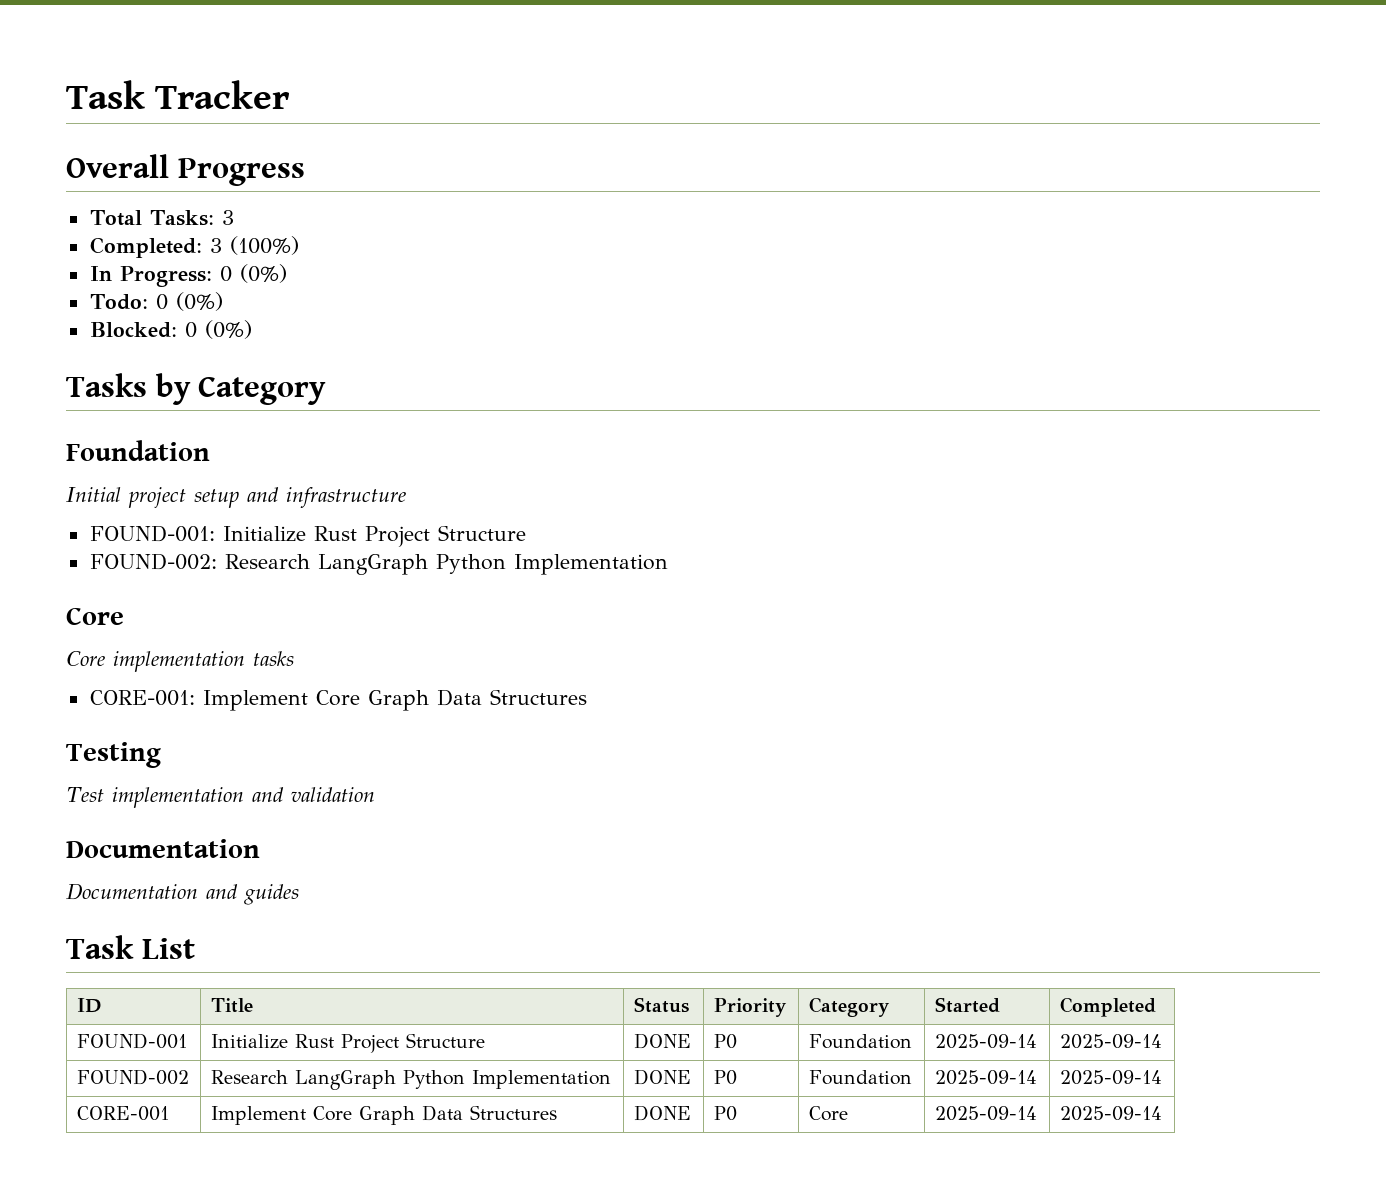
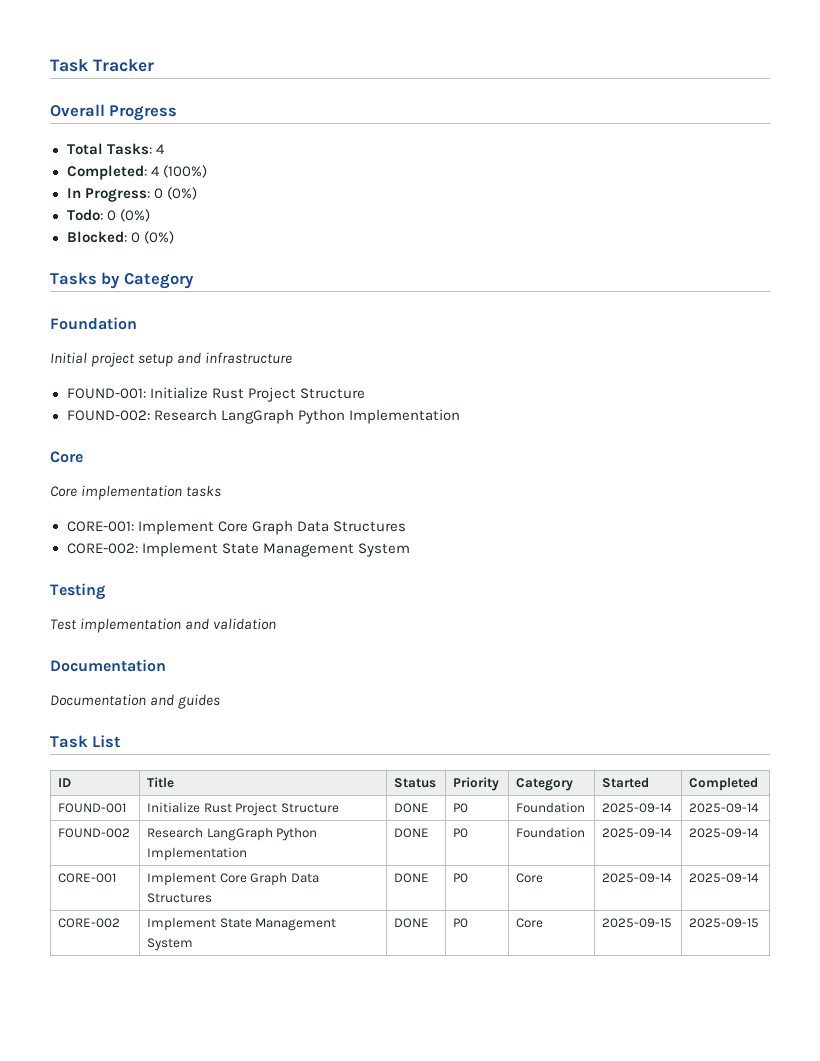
[221,210,234,225] 3 -> [155,144,165,154] 4
[209,238,222,253] 3 -> [150,166,160,176] 4
(587, 697) none -> [66,542,410,557] // CORE-002: Implement State Management System
(1162, 1113) none -> [58,918,121,928] [147,917,337,931] [147,938,194,951] [394,918,430,928] [453,918,469,928] [516,918,544,928] [602,918,673,928] [689,918,760,928] // CORE-002 | Implement State Management System | DONE | P0 | Core | 2025-09-15 | 2025-09-15

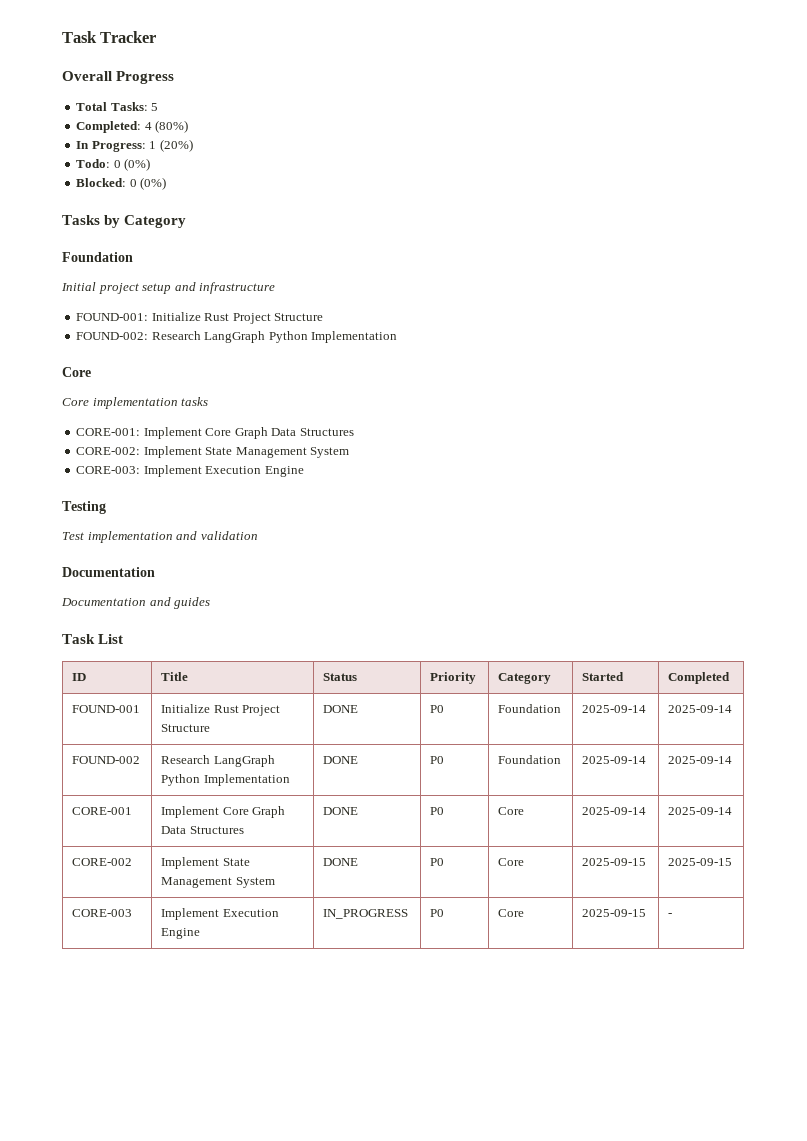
[155,144,165,154] 4 -> [151,103,159,111] 5
[162,165,207,178] (100%) -> [155,120,189,133] (80%)
[153,187,197,200] 0 (0%) -> [149,139,193,152] 1 (20%)
(410, 550) none -> [76,465,304,477] // CORE-003: Implement Execution Engine
(760, 923) none -> [72,909,133,917] [161,908,279,920] [161,928,201,939] [323,909,409,919] [430,909,445,917] [498,909,525,917] [582,909,647,917] [668,913,673,917] // CORE-003 | Implement Execution Engine | IN_PROGRESS | P0 | Core | 2025-09-15 | -

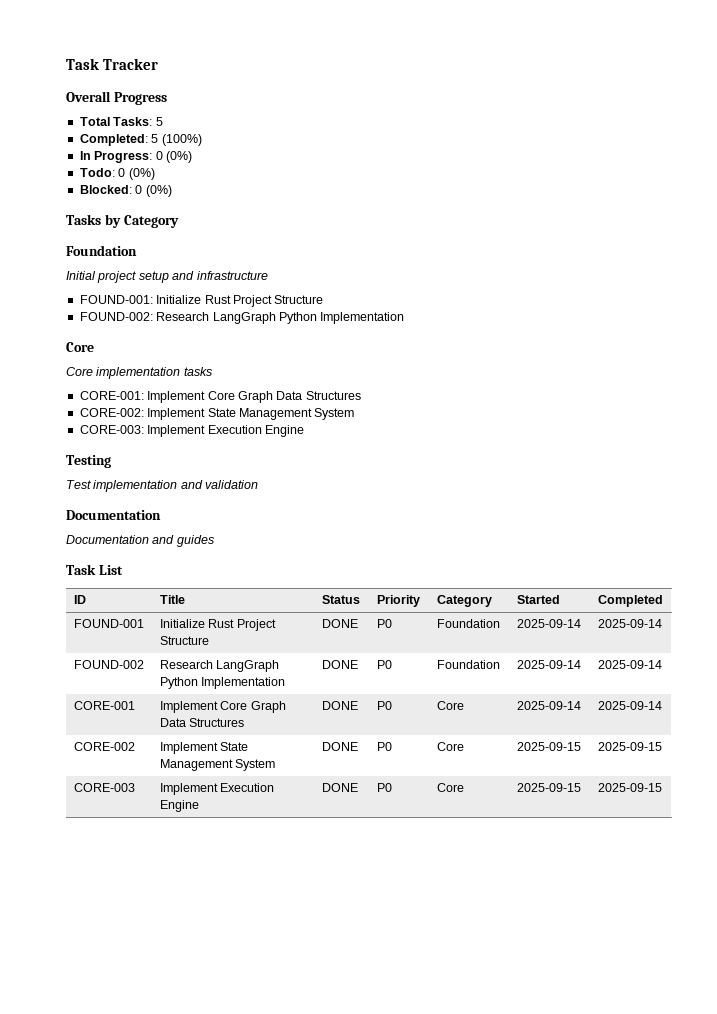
[144,120,189,133] 4 (80%) -> [151,134,202,146] 5 (100%)
[149,139,193,152] 1 (20%) -> [155,151,192,163] 0 (0%)
[323,909,409,919] [430,909,445,917] [498,909,525,917] [582,909,647,917] [668,913,673,917] IN_PROGRESS | P0 | Core | 2025-09-15 | - -> [321,783,358,792] [376,783,392,792] [436,783,464,792] [516,783,581,792] [597,783,662,792] DONE | P0 | Core | 2025-09-15 | 2025-09-15

